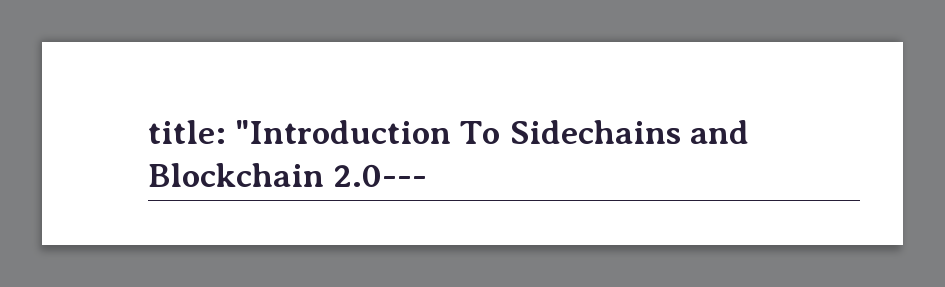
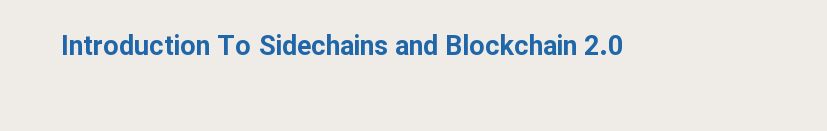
[148,120,452,144] title: "Introduction -> [61,34,210,55] Introduction
[333,164,428,187] 2.0--- -> [584,35,624,55] 2.0

